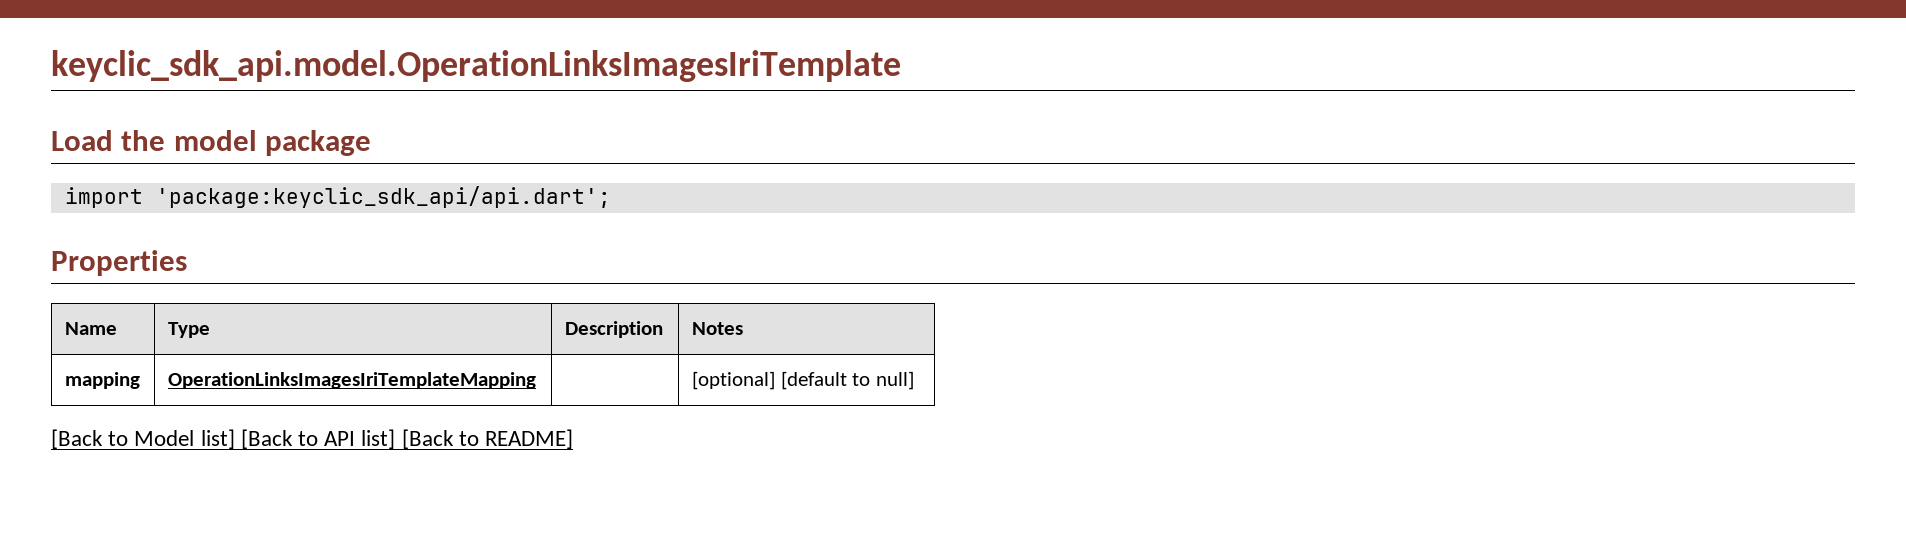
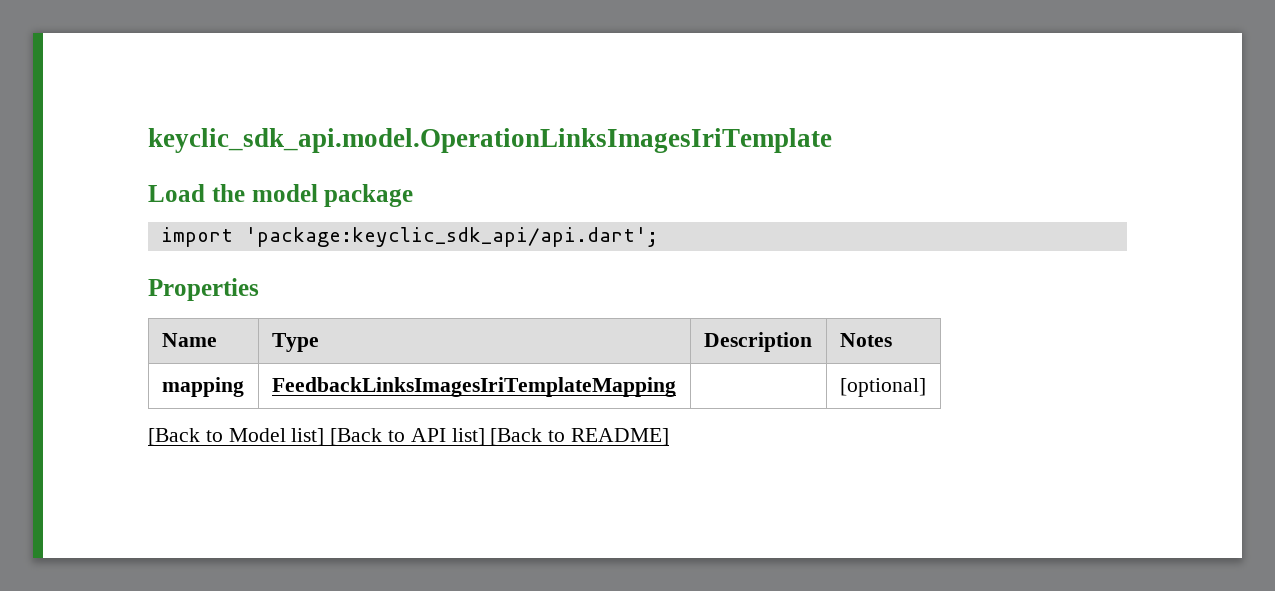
[167,372,536,389] OperationLinksImagesIriTemplateMapping -> [271,377,676,397] FeedbackLinksImagesIriTemplateMapping
[780,371,914,390] [default to null] -> (926, 387) none

